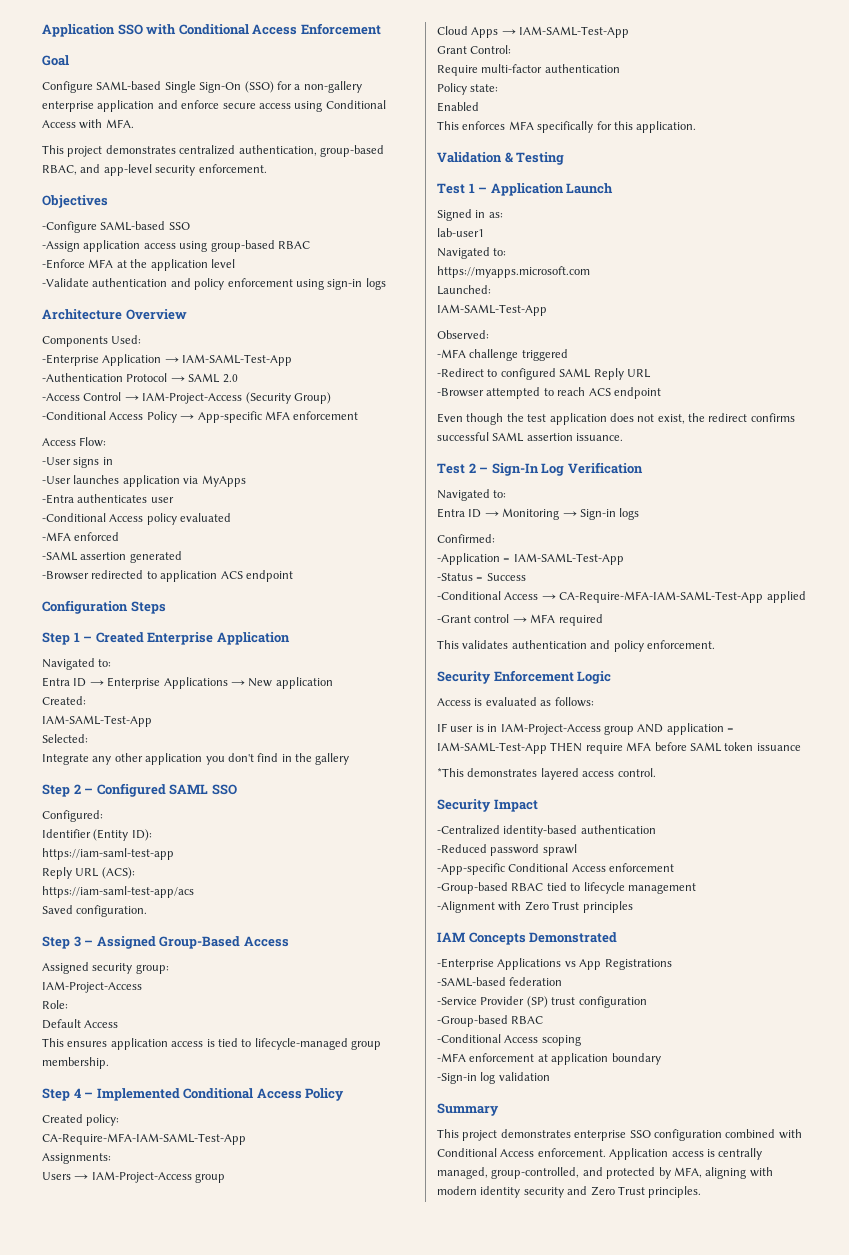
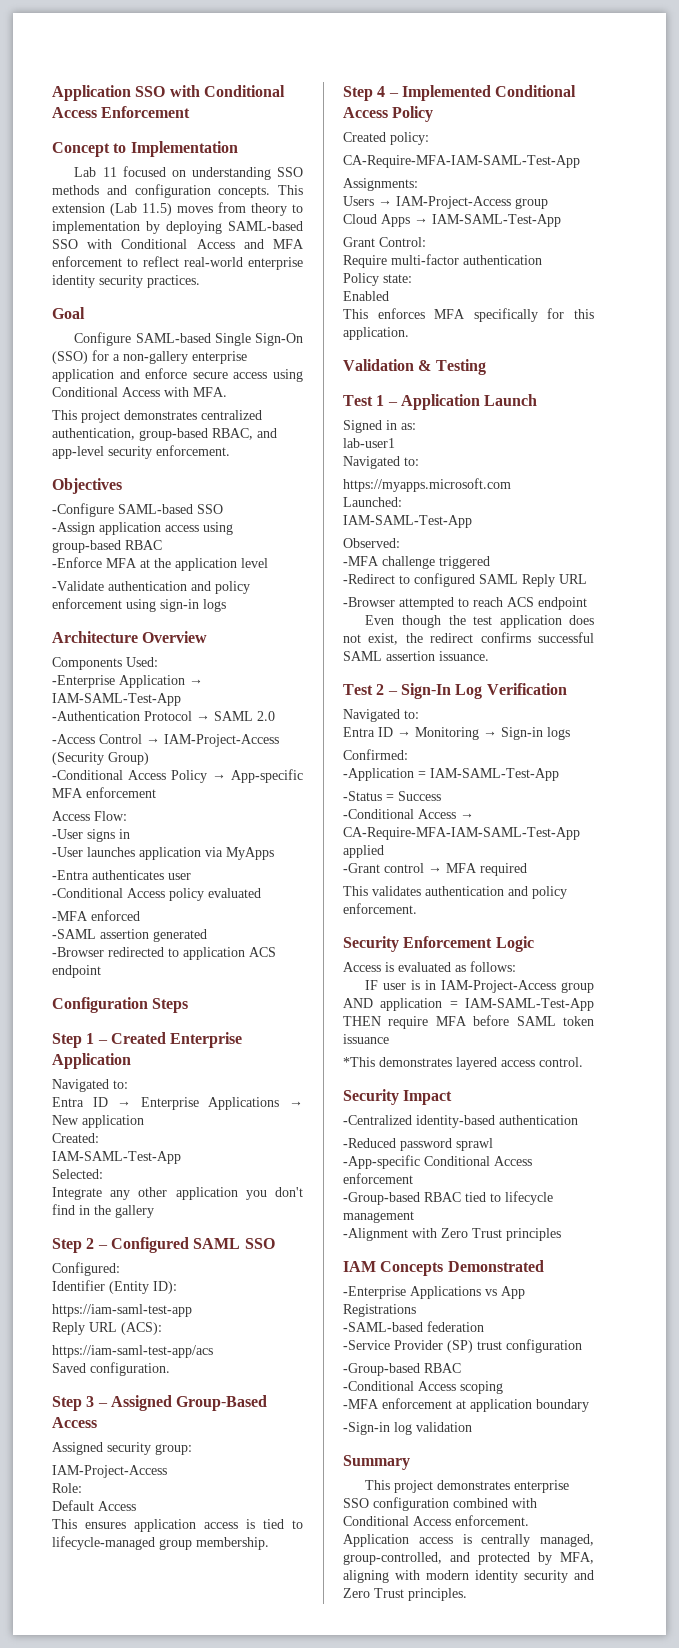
(381, 29) none -> [52,141,238,157] [74,166,303,180] [52,184,303,198] [52,202,303,216] [52,221,303,234] [52,239,304,249] [52,256,303,270] [52,275,200,288] // Concept to Implementation // Lab 11 focused on understanding SSO methods and configuration concepts. This extension (Lab 11.5) moves from theory to implementation by deploying SAML-based SSO with Conditional Access and MFA enforcement to reflect real-world enterprise identity security practices.

